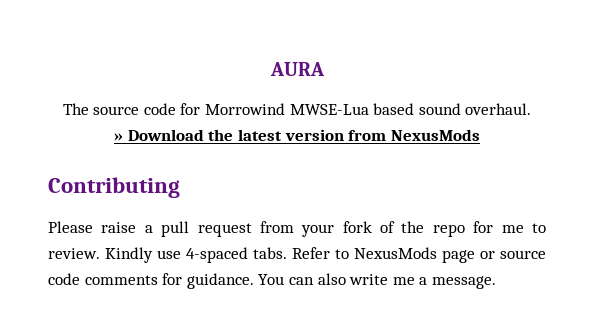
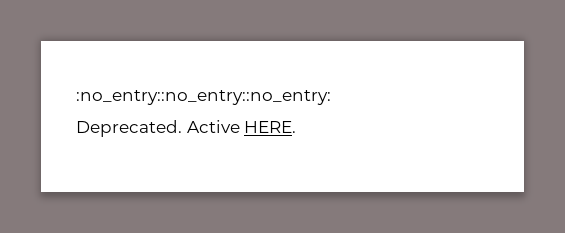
[269,62,325,76] [62,103,532,115] [114,129,480,141] [48,177,180,198] [48,221,546,237] [48,247,546,263] [48,273,496,289] AURA // The source code for Morrowind MWSE-Lua based sound overhaul. // » Download the latest version from NexusMods // Contributing // Please raise a pull request from your fork of the repo for me to review. Kindly use 4-spaced tabs. Refer to NexusMods page or source code comments for guidance. You can also write me a message. -> [76,90,331,105] [76,120,297,137] :no_entry::no_entry::no_entry: // Deprecated. Active HERE.

